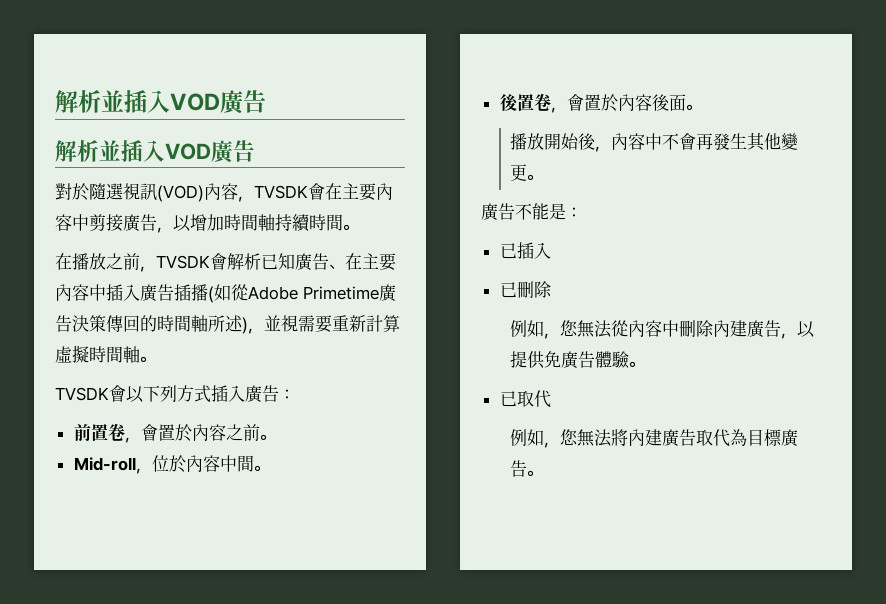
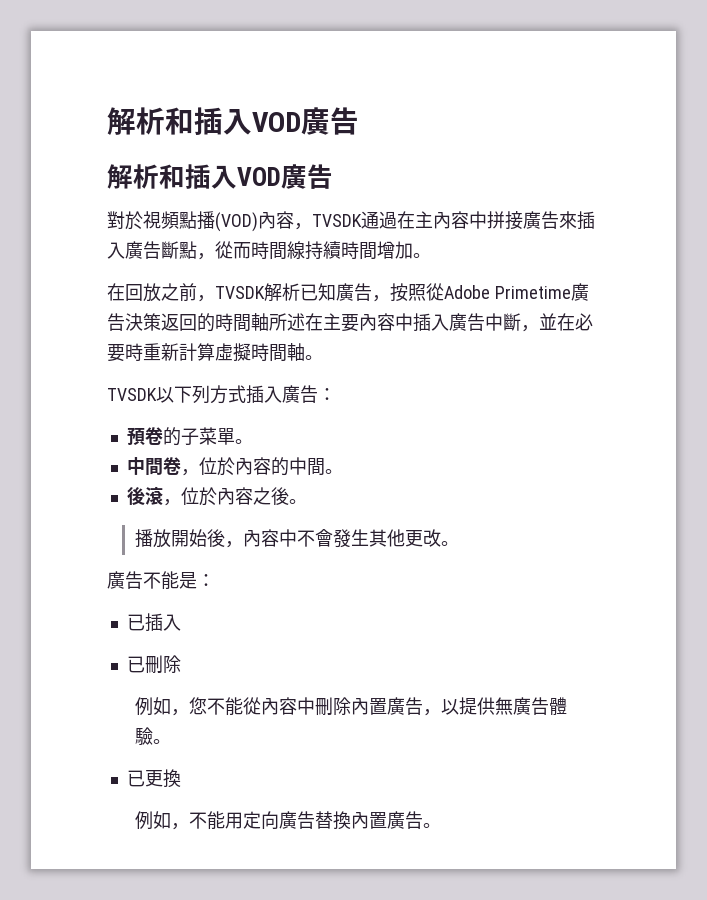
[55,90,124,113] 解析並 -> [107,107,194,135] 解析和
[99,140,121,161] 並 -> [159,164,185,189] 和
[89,183,157,201] 隨選視訊 -> [143,211,215,230] 視頻點播
[308,183,393,201] [55,214,275,233] 會在主要內容中剪接廣告，以增加時間軸 -> [361,211,595,230] [107,241,305,260] 通過在主內容中拼接廣告來插入廣告斷點，從而時間線
(343, 222) none -> [377,241,413,259] 增加
[72,253,89,270] 播 -> [125,284,143,301] 回
[210,253,227,270] 會 -> (265, 292) none
[329,264,345,269] 、 -> [372,283,589,302] [107,313,305,332] ，按照從Adobe Primetime廣告決策返回的時間軸所述
[174,284,397,303] [55,315,332,334] 插播(如從Adobe Primetime廣告決策傳回的時間軸所述)，並視需要 -> [485,313,593,332] [107,343,143,362] 中斷，並在必要時
[109,385,126,402] 會 -> (157, 394) none
[73,423,276,443] [73,455,220,474] 前置卷，會置於內容之前。 // Mid-roll，位於內容 -> [126,427,253,446] [126,457,289,476] 預卷的子菜單。 // 中間卷，位於內容的
[516,93,686,113] 置卷，會置於內容後面 -> [144,486,289,506] 滾，位於內容之後
[696,133,714,150] 再 -> (333, 538) none
[781,133,799,150] [510,164,528,181] 變更 -> [404,529,441,547] 更改
[577,320,613,338] 無法 -> [206,697,243,716] 不能
[730,320,748,337] 建 -> [368,698,387,715] 置
[544,351,562,368] 免 -> [494,697,513,715] 無
[516,390,551,408] [510,429,783,448] 取代 // 例如，您無法將內建廣告取代為目標 -> [144,769,181,788] [134,811,387,830] 更換 // 例如，不能用定向廣告替換內置

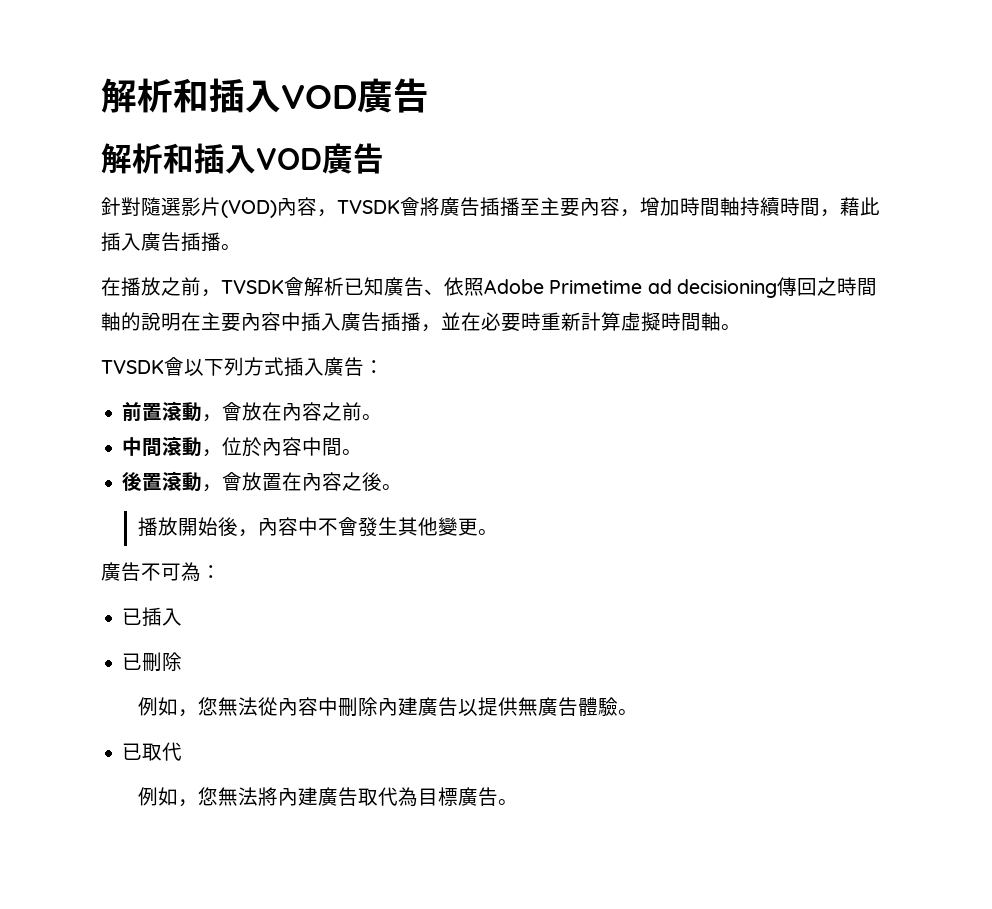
[107,211,215,230] 對於視頻點播 -> [101,197,221,216] 針對隨選影片
[361,211,595,230] [107,241,413,260] 通過在主內容中拼接廣告來插入廣告斷點，從而時間線持續時間增加 -> [400,197,880,217] [101,232,221,252] 會將廣告插播至主要內容，增加時間軸持續時間，藉此插入廣告插播
[125,284,143,301] 回 -> [121,277,141,297] 播
(265, 292) none -> [284,277,304,296] 會
[372,283,589,302] [107,313,305,332] ，按照從Adobe Primetime廣告決策返回的時間軸所述 -> [424,277,877,298] [101,312,181,331] 、依照Adobe Primetime ad decisioning傳回之時間軸的說明
[485,313,521,331] 中斷 -> [381,312,421,332] 插播
(157, 394) none -> [164,357,184,376] 會
[126,427,235,446] 預卷的子菜單 -> [122,401,363,422] 前置滾動，會放在內容之前
[162,457,289,476] 卷，位於內容的 -> [162,436,303,457] 滾動，位於內容
[144,486,217,506] 滾，位於 -> [142,471,303,492] 置滾動，會放置在
[404,529,441,547] 更改 -> [437,517,478,536] 變更
[161,571,197,590] 能是 -> [161,562,201,582] 可為
[206,697,243,716] 不能 -> [217,697,258,716] 無法
[368,697,441,716] 置廣告， -> [397,697,458,716] 建廣告
[144,769,181,788] [134,811,387,830] 更換 // 例如，不能用定向廣告替換內置 -> [142,742,183,761] [137,787,458,807] 取代 // 例如，您無法將內建廣告取代為目標

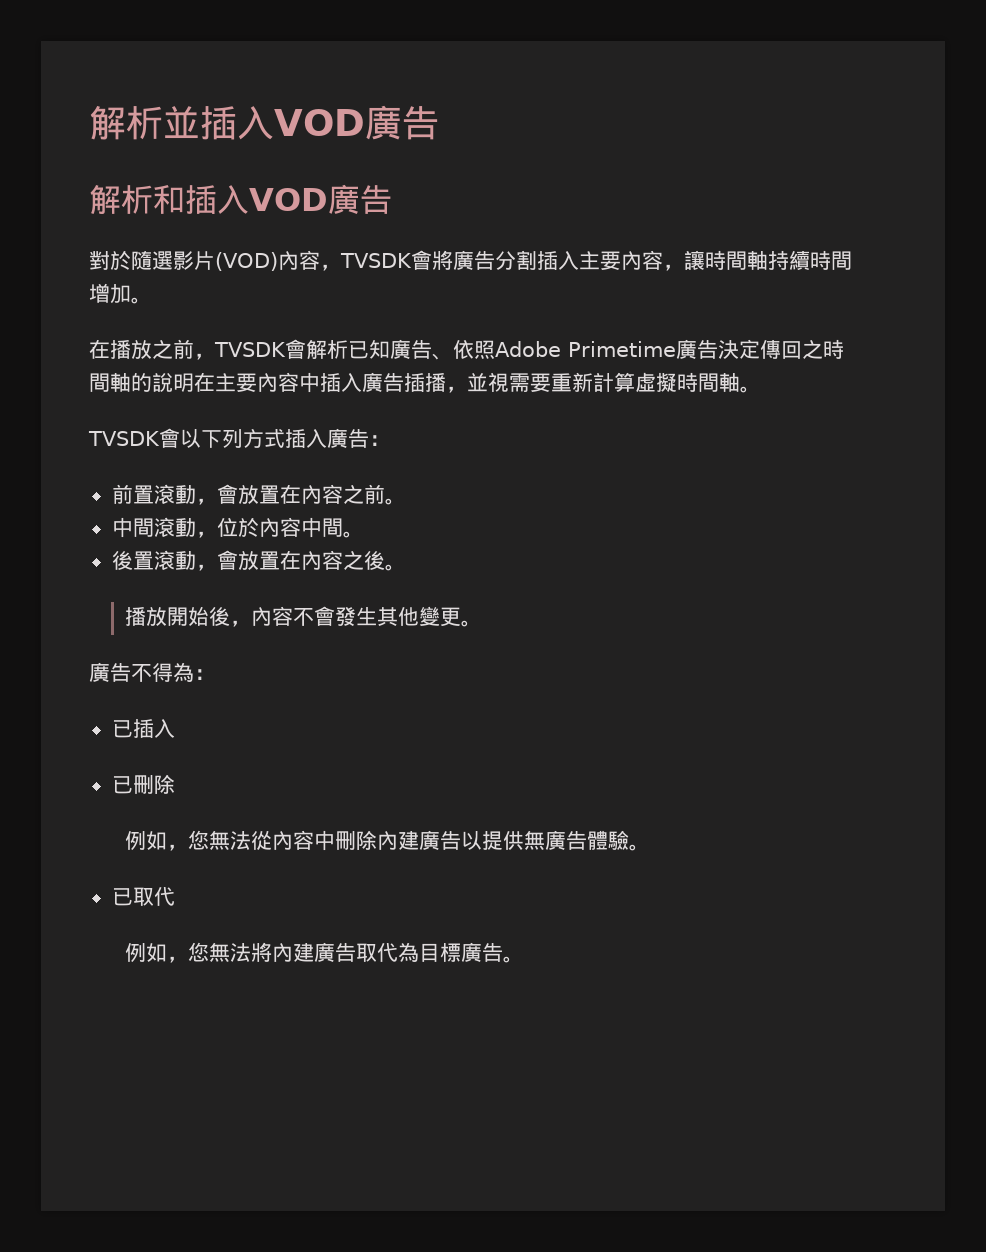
[101,78,209,113] 解析和 -> [89,105,200,140] 解析並
[101,197,141,216] 針對 -> [89,250,131,270] 對於
[480,197,540,217] 插播至 -> [495,250,579,270] 分割插入
[640,197,680,216] 增加 -> [684,250,705,270] 讓
[820,197,880,217] [101,232,221,252] ，藉此插入廣告插播 -> [89,283,131,304] 增加
[647,279,777,298] ad decisioning -> [676,339,760,359] 廣告決定
[461,312,541,332] 在必要時 -> [488,372,551,392] 視需要
(263, 411) none -> [258,485,280,504] 置
[297,517,318,536] 中 -> (294, 616) none
[161,563,181,581] 可 -> [152,663,173,682] 得

